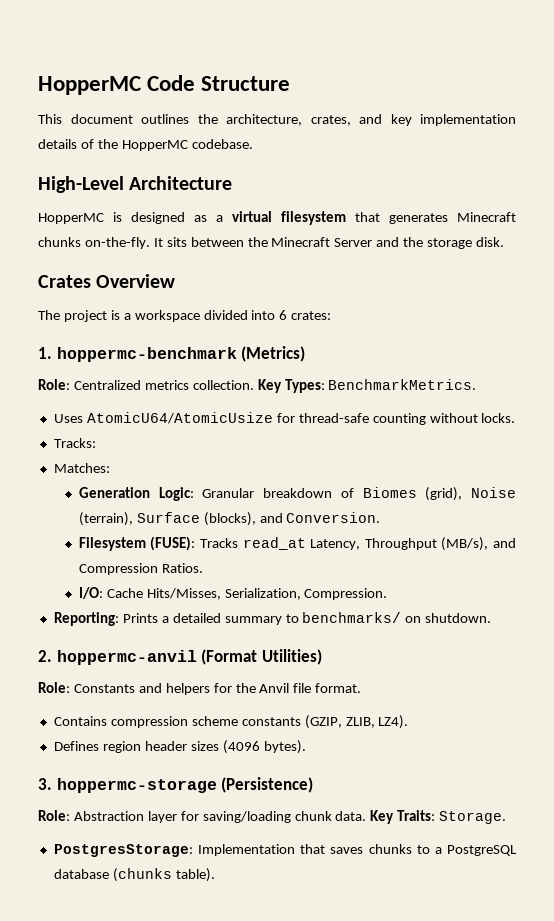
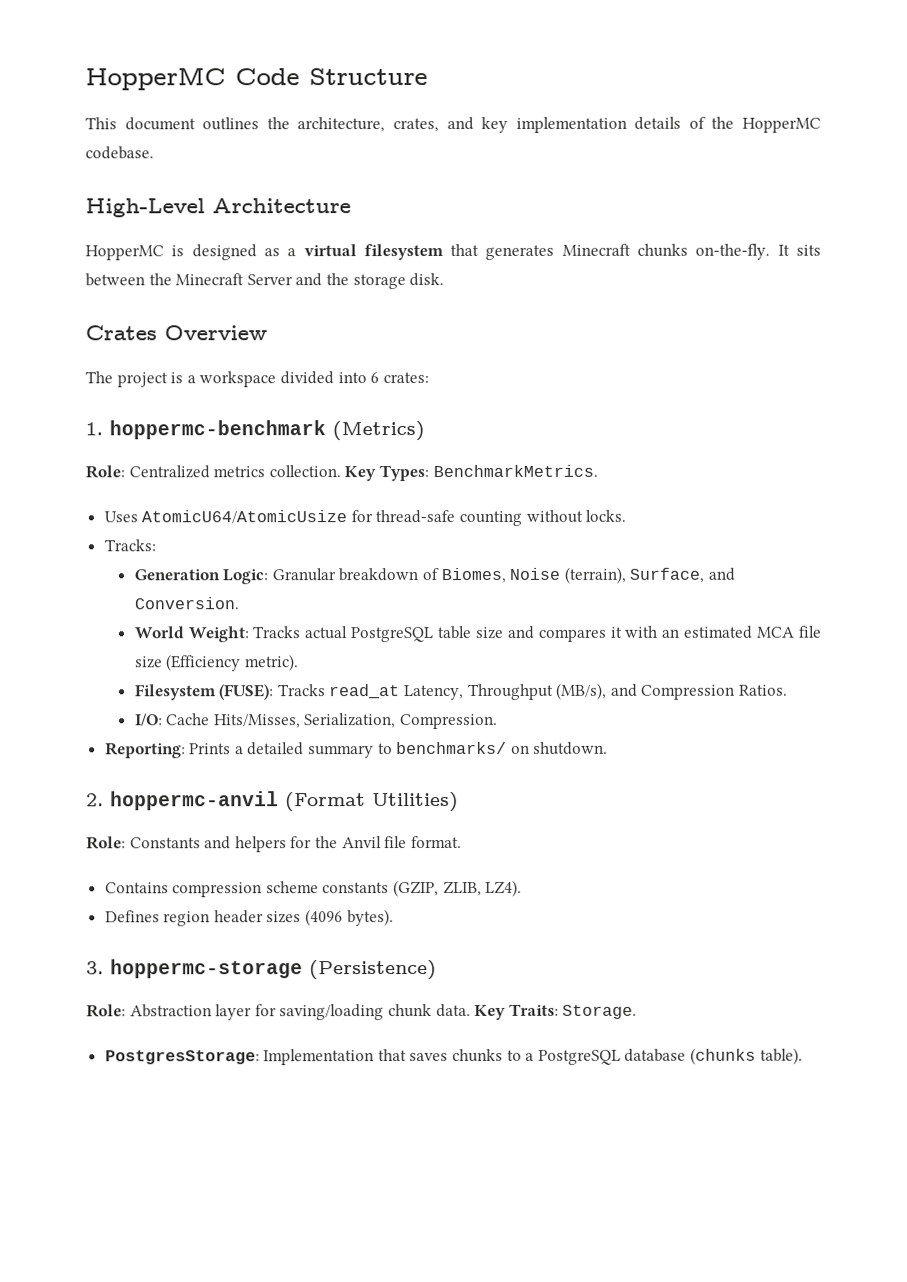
[53,463,110,473] // Matches: -> (156, 545) none
[362,487,517,501] [78,512,381,526] Biomes (grid), Noise (terrain), Surface (blocks), and Conversion. -> [440,566,736,584] [133,597,239,610] [133,625,822,643] [134,654,299,672] Biomes, Noise (terrain), Surface, and Conversion. // World Weight: Tracks actual PostgreSQL table size and compares it with an estimated MCA file size (Efficiency metric).

